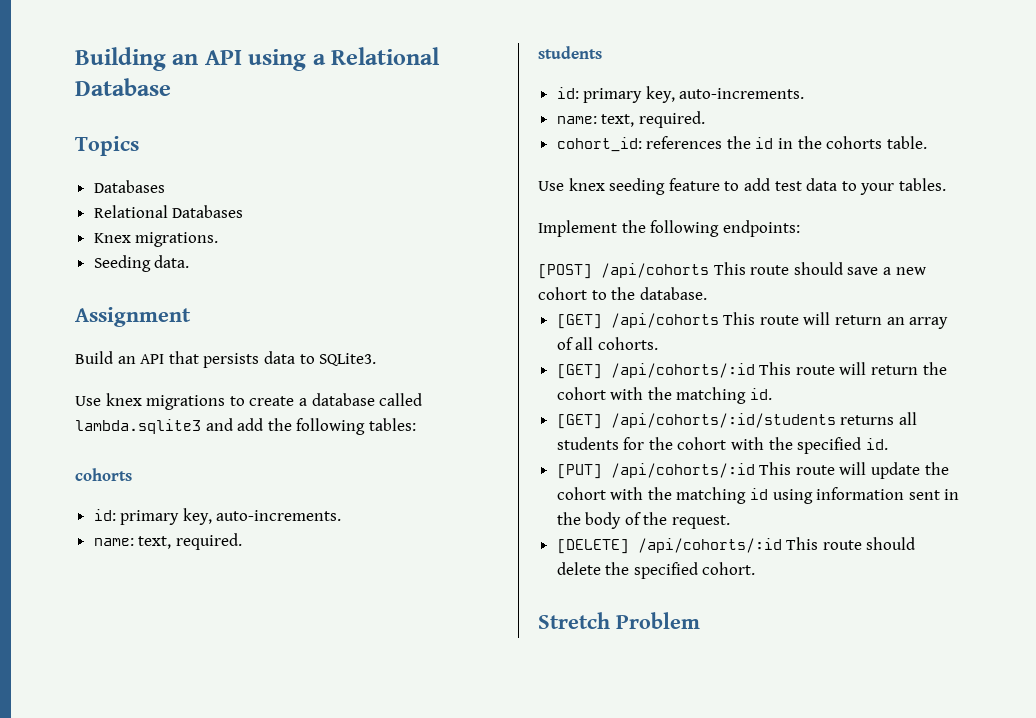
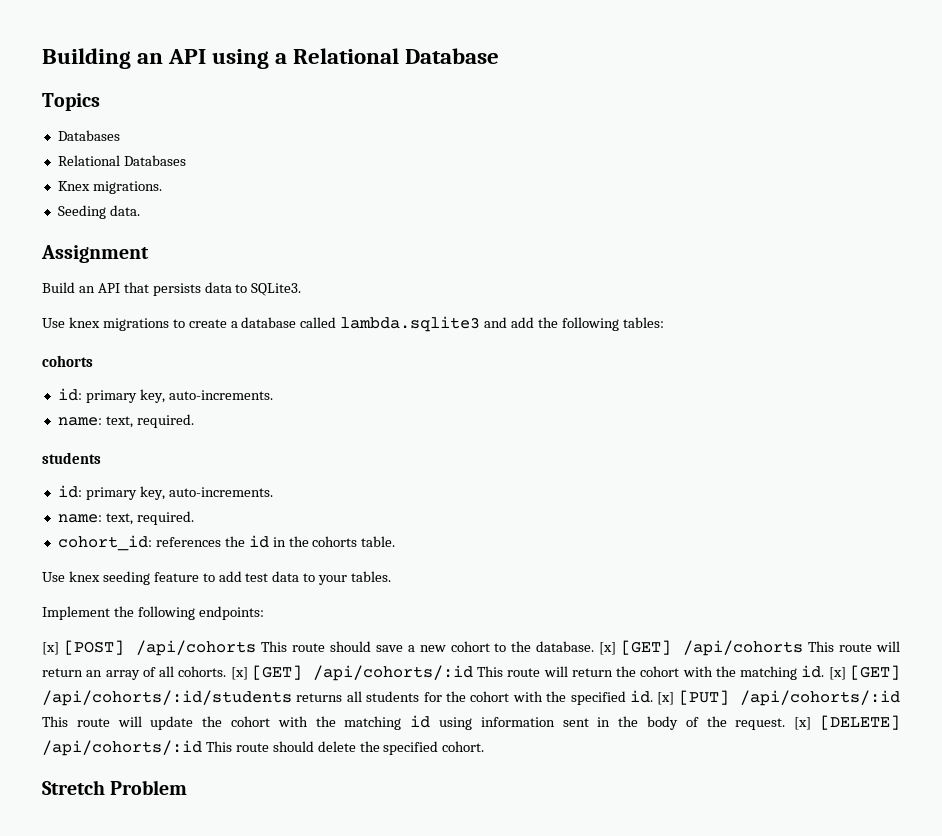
(800, 228) none -> [42,642,59,655] [x]
(707, 293) // -> [599,642,617,655] [x]
(658, 343) // -> [230,667,248,680] [x]
(773, 394) // -> [828,667,846,680] [x]
(888, 444) // -> [657,692,675,705] [x]
(731, 522) // -> [794,717,812,730] [x]

